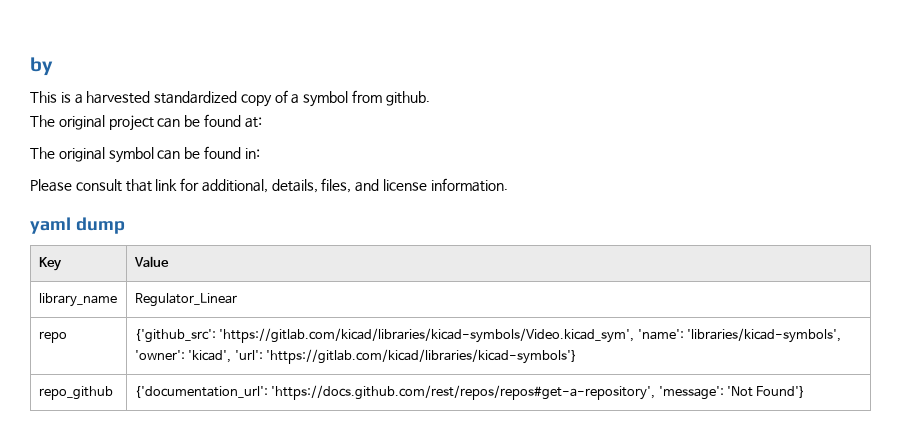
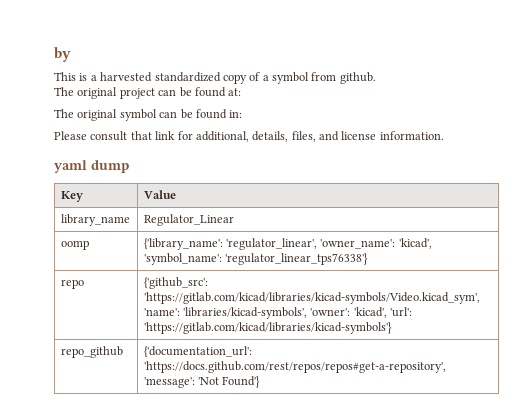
(237, 300) none -> [60,240,89,250] [143,238,432,250] [143,253,368,265] // oomp | {'library_name': 'regulator_linear', 'owner_name': 'kicad', 'symbol_name': 'regulator_linear_tps76338'}

